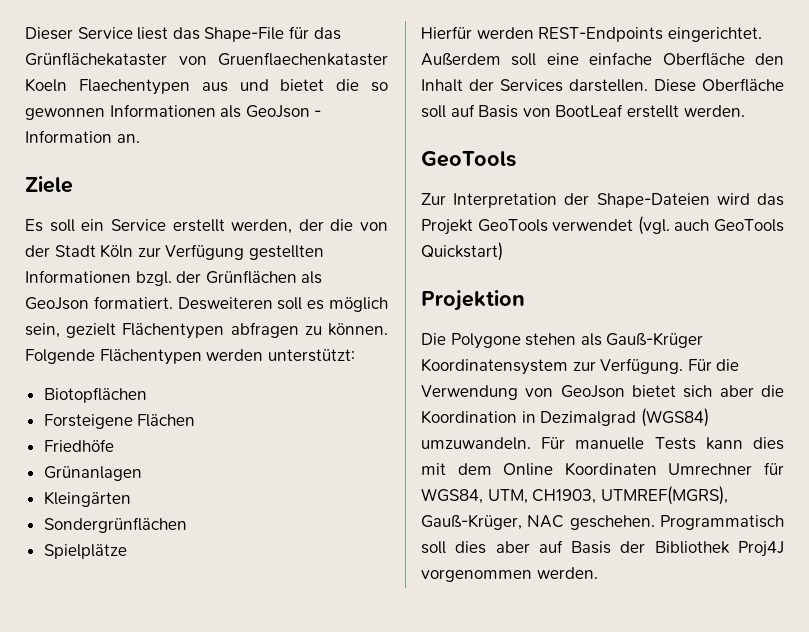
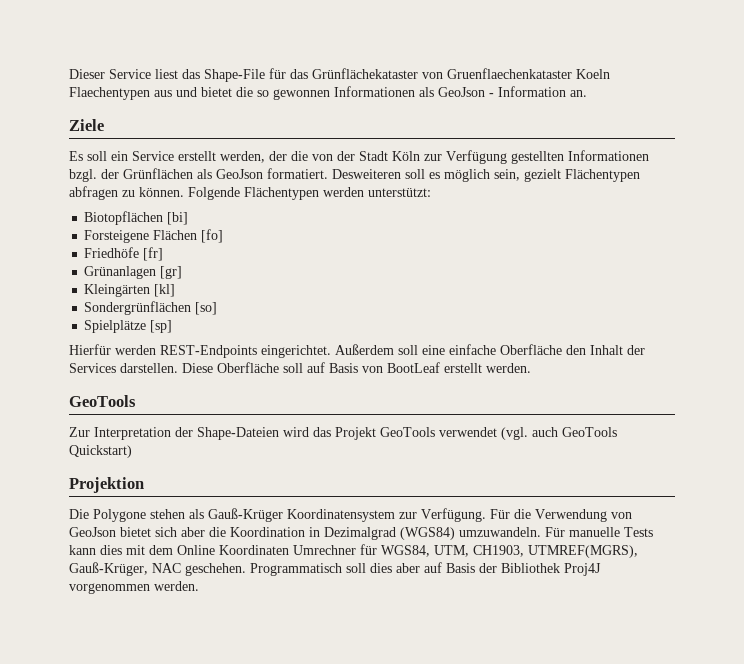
(147, 395) none -> [167,212,189,225] [bi]
(196, 420) none -> [201,229,224,243] [fo]
(114, 445) none -> [143,247,164,261] [fr]
(142, 473) none -> [160,266,183,279] [gr]
(131, 499) none -> [154,284,176,297] [kl]
(187, 525) none -> [195,302,218,315] [so]
(127, 551) none -> [150,320,173,333] [sp]

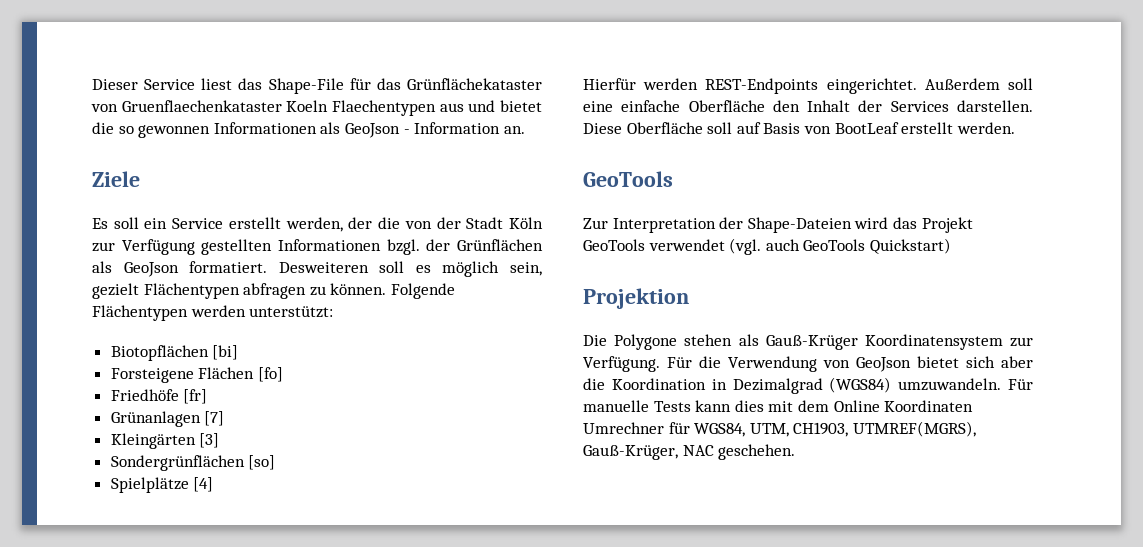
[160,266,183,279] [gr] -> [204,411,225,426] [7]
[154,284,176,297] [kl] -> [199,433,220,448] [3]
[150,320,173,333] [sp] -> [193,477,214,492] [4]
[250,562,601,576] [69,581,199,594] Programmatisch soll dies aber auf Basis der Bibliothek Proj4J vorgenommen werden. -> (796, 452) none

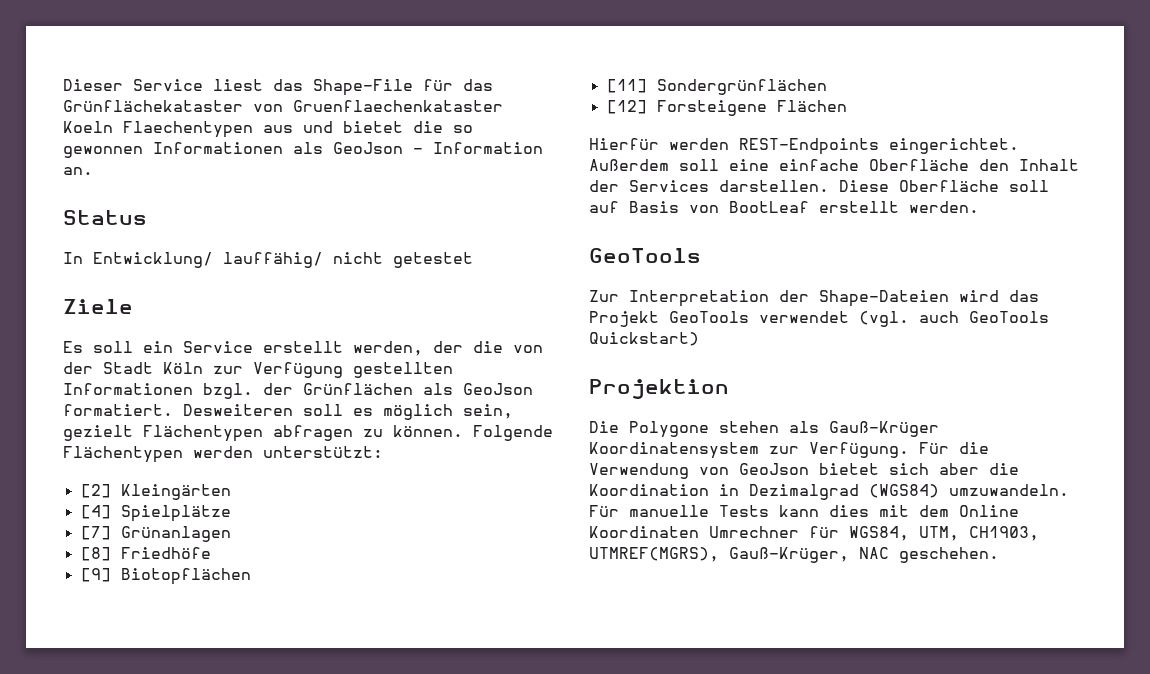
(525, 130) none -> [63,210,147,225] [63,252,473,268] // Status // In Entwicklung/ lauffähig/ nicht getestet
[110,345,239,361] [110,367,283,383] [110,389,208,404] [110,411,225,427] [110,433,220,449] [110,455,276,471] [110,477,214,493] Biotopflächen [bi] // Forsteigene Flächen [fo] // Friedhöfe [fr] // Grünanlagen [7] // Kleingärten [3] // Sondergrünflächen [so] // Spielplätze [4] -> [80,484,231,500] [80,505,231,522] [80,526,231,542] [80,547,211,561] [80,568,251,585] [606,79,827,95] [606,100,847,116] [2] Kleingärten // [4] Spielplätze // [7] Grünanlagen // [8] Friedhöfe // [9] Biotopflächen // [11] Sondergrünflächen // [12] Forsteigene Flächen

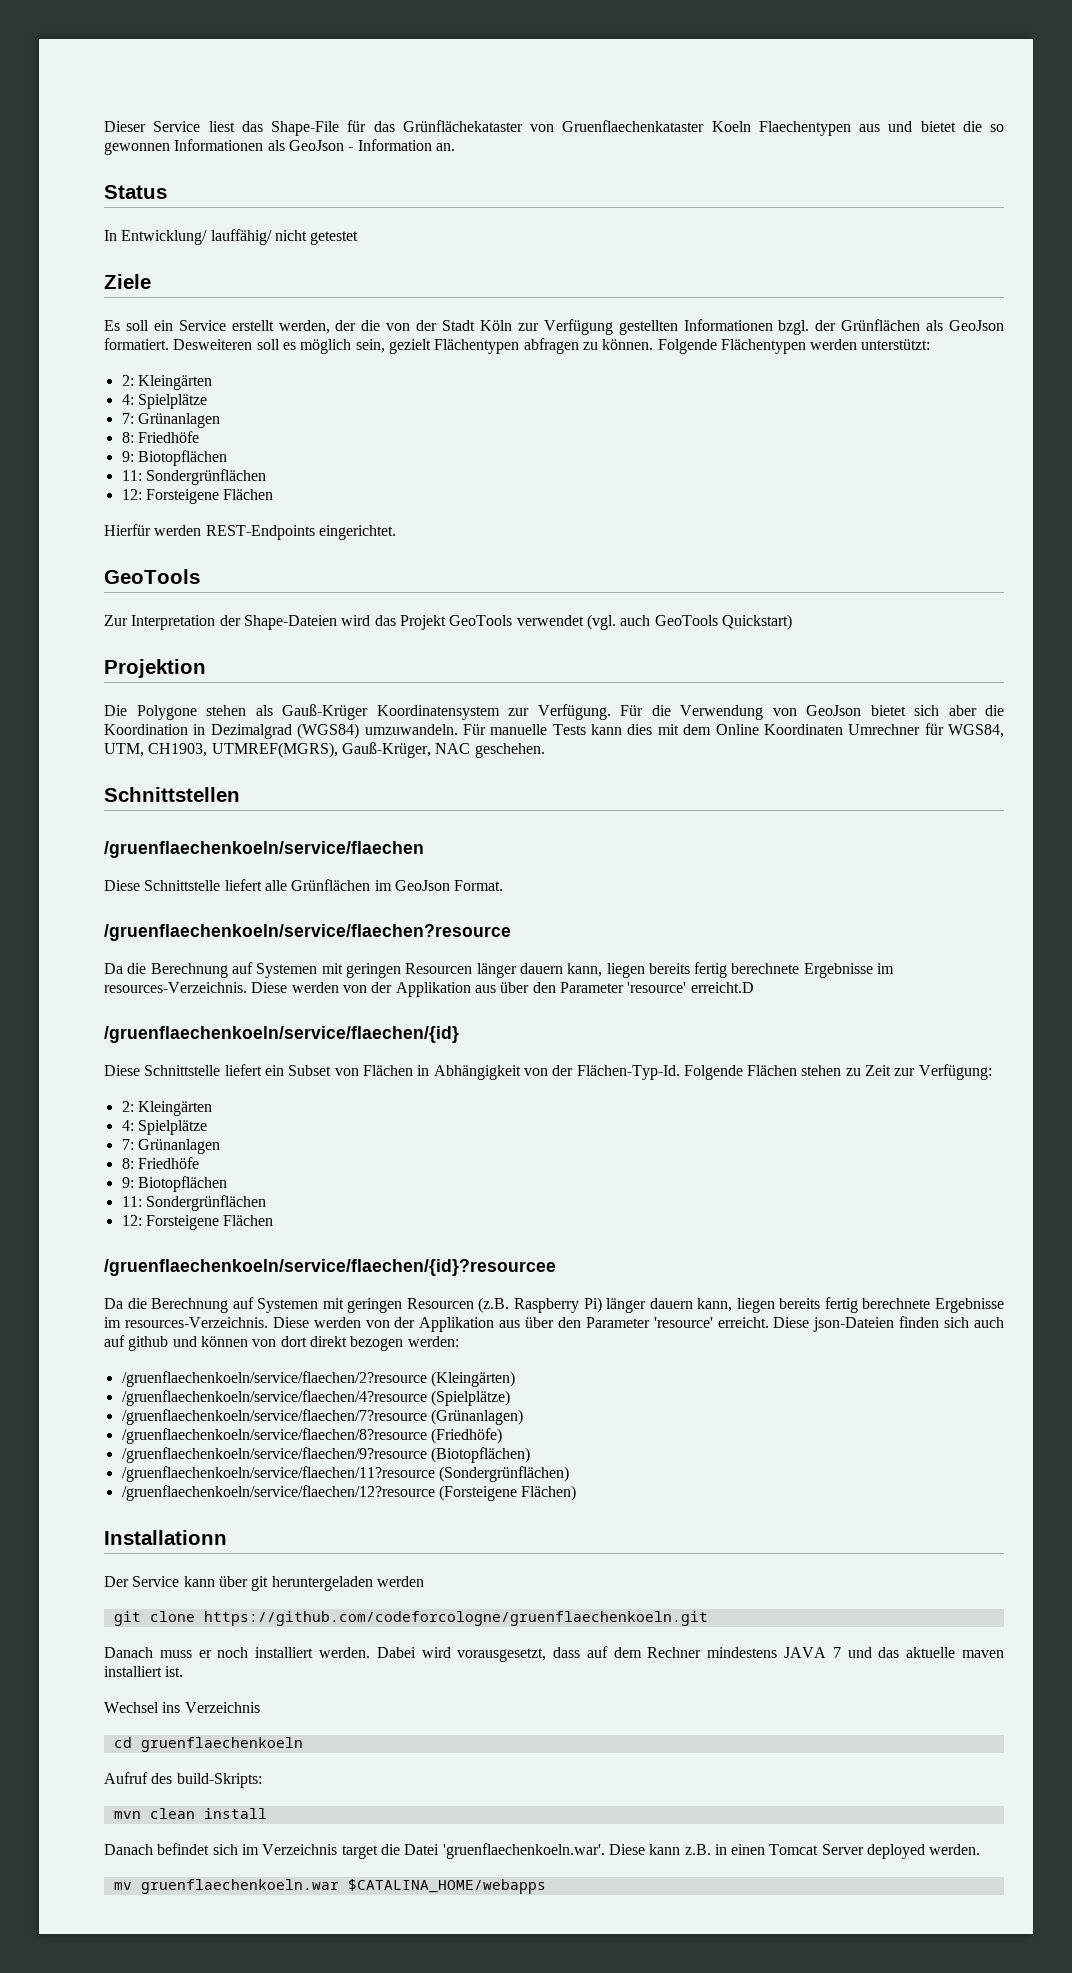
[80,484,231,500] [80,505,231,522] [80,526,231,542] [80,547,211,561] [80,568,251,585] [606,79,827,95] [606,100,647,114] [2] Kleingärten // [4] Spielplätze // [7] Grünanlagen // [8] Friedhöfe // [9] Biotopflächen // [11] Sondergrünflächen // [12] -> [121,375,212,390] [121,394,207,409] [121,413,220,428] [121,431,199,443] [121,450,227,466] [121,469,266,485] [121,489,142,500] 2: Kleingärten // 4: Spielplätze // 7: Grünanlagen // 8: Friedhöfe // 9: Biotopflächen // 11: Sondergrünflächen // 12:
[589,159,1079,171] [589,180,1049,192] [589,201,979,213] Außerdem soll eine einfache Oberfläche den Inhalt der Services darstellen. Diese Oberfläche soll auf Basis von BootLeaf erstellt werden. -> (396, 532) none
(999, 555) none -> [104,787,240,802] [104,841,424,858] [104,879,504,891] [104,924,511,941] [104,962,895,978] [104,982,754,997] [104,1026,459,1043] [104,1064,992,1080] [121,1101,212,1116] [121,1120,207,1135] [121,1139,220,1154] [121,1157,199,1169] [121,1176,227,1192] [121,1195,266,1211] [121,1215,274,1230] [104,1259,556,1276] [104,1297,1004,1313] [104,1316,1004,1332] [104,1335,459,1351] [121,1371,515,1387] [121,1390,510,1406] [121,1409,523,1425] [121,1428,502,1444] [121,1447,530,1463] [121,1466,569,1482] [121,1485,577,1501] [104,1530,227,1545] [104,1576,424,1591] [113,1611,708,1626] [104,1646,1004,1662] [104,1666,184,1677] [104,1702,260,1713] [113,1737,303,1752] [104,1772,262,1788] [113,1808,267,1819] [104,1843,981,1859] [113,1879,546,1894] // Schnittstellen // /gruenflaechenkoeln/service/flaechen // Diese Schnittstelle liefert alle Grünflächen im GeoJson Format. // /gruenflaechenkoeln/service/flaechen?resource // Da die Berechnung auf Systemen mit geringen Resourcen länger dauern kann, liegen bereits fertig berechnete Ergebnisse im resources-Verzeichnis. Diese werden von der Applikation aus über den Parameter 'resource' erreicht.D // /gruenflaechenkoeln/service/flaechen/{id} // Diese Schnittstelle liefert ein Subset von Flächen in Abhängigkeit von der Flächen-Typ-Id. Folgende Flächen stehen zu Zeit zur Verfügung: // 2: Kleingärten // 4: Spielplätze // 7: Grünanlagen // 8: Friedhöfe // 9: Biotopflächen // 11: Sondergrünflächen // 12: Forsteigene Flächen // /gruenflaechenkoeln/service/flaechen/{id}?resourcee // Da die Berechnung auf Systemen mit geringen Resourcen (z.B. Raspberry Pi) länger dauern kann, liegen bereits fertig berechnete Ergebnisse im resources-Verzeichnis. Diese werden von der Applikation aus über den Parameter 'resource' erreicht. Diese json-Dateien finden sich auch auf github und können von dort direkt bezogen werden: // /gruenflaechenkoeln/service/flaechen/2?resource (Kleingärten) // /gruenflaechenkoeln/service/flaechen/4?resource (Spielplätze) // /gruenflaechenkoeln/service/flaechen/7?resource (Grünanlagen) // /gruenflaechenkoeln/service/flaechen/8?resource (Friedhöfe) // /gruenflaechenkoeln/service/flaechen/9?resource (Biotopflächen) // /gruenflaechenkoeln/service/flaechen/11?resource (Sondergrünflächen) // /gruenflaechenkoeln/service/flaechen/12?resource (Forsteigene Flächen) // Installationn // Der Service kann über git heruntergeladen werden // git clone https://github.com/codeforcologne/gruenflaechenkoeln.git // Danach muss er noch installiert werden. Dabei wird vorausgesetzt, dass auf dem Rechner mindestens JAVA 7 und das aktuelle maven installiert ist. // Wechsel ins Verzeichnis // cd gruenflaechenkoeln // Aufruf des build-Skripts: // mvn clean install // Danach befindet sich im Verzeichnis target die Datei 'gruenflaechenkoeln.war'. Diese kann z.B. in einen Tomcat Server deployed werden. // mv gruenflaechenkoeln.war $CATALINA_HOME/webapps

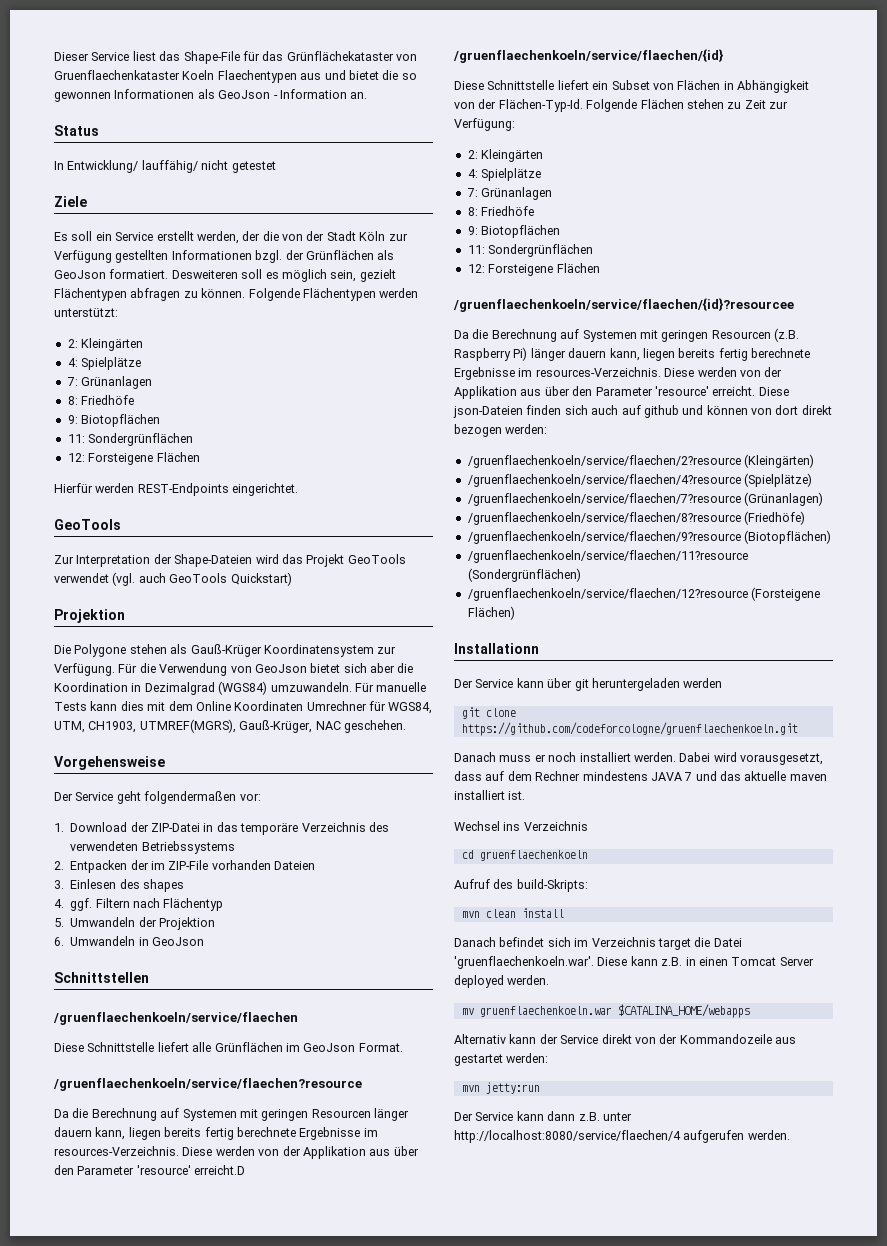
(545, 750) none -> [54,756,165,770] [54,791,261,804] [54,822,389,835] [70,841,235,854] [54,860,316,873] [54,879,184,892] [54,898,224,911] [54,917,215,930] [54,936,204,946] // Vorgehensweise // Der Service geht folgendermaßen vor: // 1. Download der ZIP-Datei in das temporäre Verzeichnis des verwendeten Betriebssystems // 2. Entpacken der im ZIP-File vorhanden Dateien // 3. Einlesen des shapes // 4. ggf. Filtern nach Flächentyp // 5. Umwandeln der Projektion // 6. Umwandeln in GeoJson
(546, 1886) none -> [454,1034,796,1044] [454,1053,549,1066] [461,1082,540,1094] [454,1111,632,1121] [454,1130,790,1143] // Alternativ kann der Service direkt von der Kommandozeile aus gestartet werden: // mvn jetty:run // Der Service kann dann z.B. unter http://localhost:8080/service/flaechen/4 aufgerufen werden.

